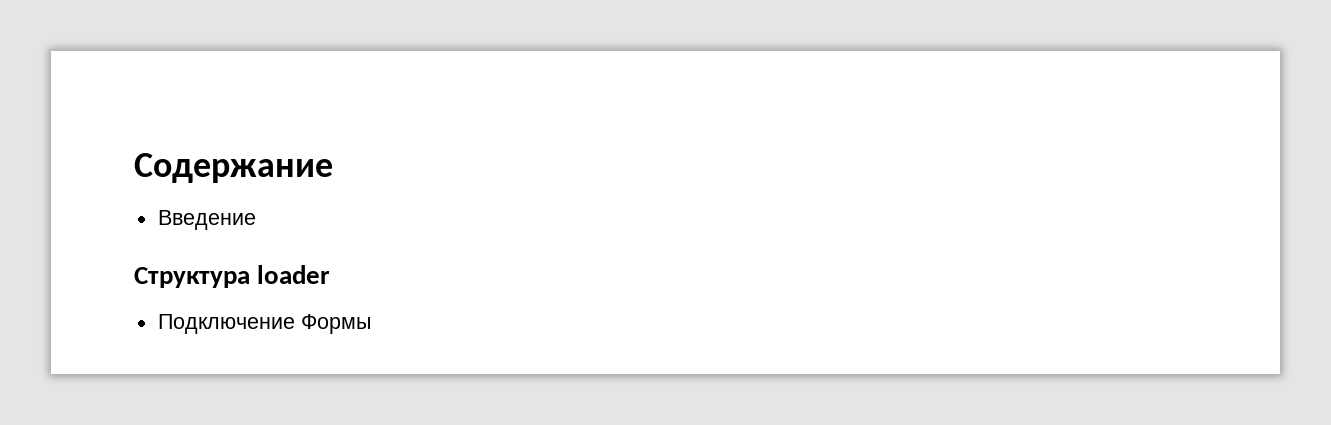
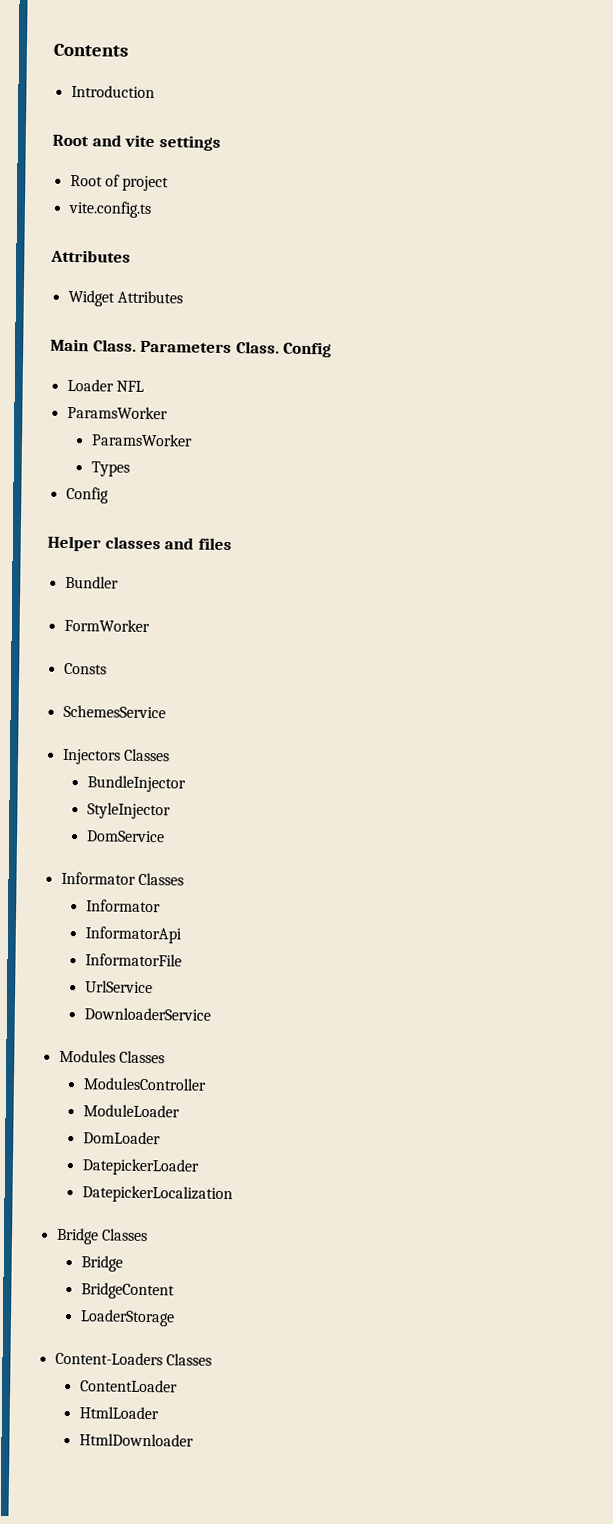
[134,153,333,183] [157,210,256,230] [134,265,331,288] [157,314,371,334] Содержание // Введение // Структура loader // Подключение Формы -> [53,43,128,57] [70,84,155,99] [52,134,221,151] [69,174,170,192] [67,200,152,219] [50,249,131,263] [67,289,183,307] [50,338,333,358] [66,378,144,392] [66,405,168,420] [90,433,193,447] [90,461,130,477] [65,486,109,504] [47,535,232,552] [64,575,119,589] [63,618,150,633] [63,662,107,675] [62,704,166,719] [61,748,170,765] [86,775,186,793] [86,802,171,820] [85,830,165,843] [60,871,184,886] [85,899,161,913] [84,926,182,944] [84,953,182,967] [84,980,153,994] [83,1007,211,1021] [58,1049,165,1064] [82,1077,207,1091] [82,1104,180,1118] [82,1131,161,1145] [81,1158,199,1176] [81,1185,233,1204] [55,1227,148,1245] [80,1255,123,1272] [80,1282,175,1300] [79,1309,175,1327] [54,1351,212,1366] [79,1379,178,1393] [78,1406,159,1420] [78,1433,194,1447] Contents // Introduction // Root and vite settings // Root of project // vite.config.ts // Attributes // Widget Attributes // Main Class. Parameters Class. Config // Loader NFL // ParamsWorker // ParamsWorker // Types // Config // Helper classes and files // Bundler // FormWorker // Consts // SchemesService // Injectors Classes // BundleInjector // StyleInjector // DomService // Informator Classes // Informator // InformatorApi // InformatorFile // UrlService // DownloaderService // Modules Classes // ModulesController // ModuleLoader // DomLoader // DatepickerLoader // DatepickerLocalization // Bridge Classes // Bridge // BridgeContent // LoaderStorage // Content-Loaders Classes // ContentLoader // HtmlLoader // HtmlDownloader

